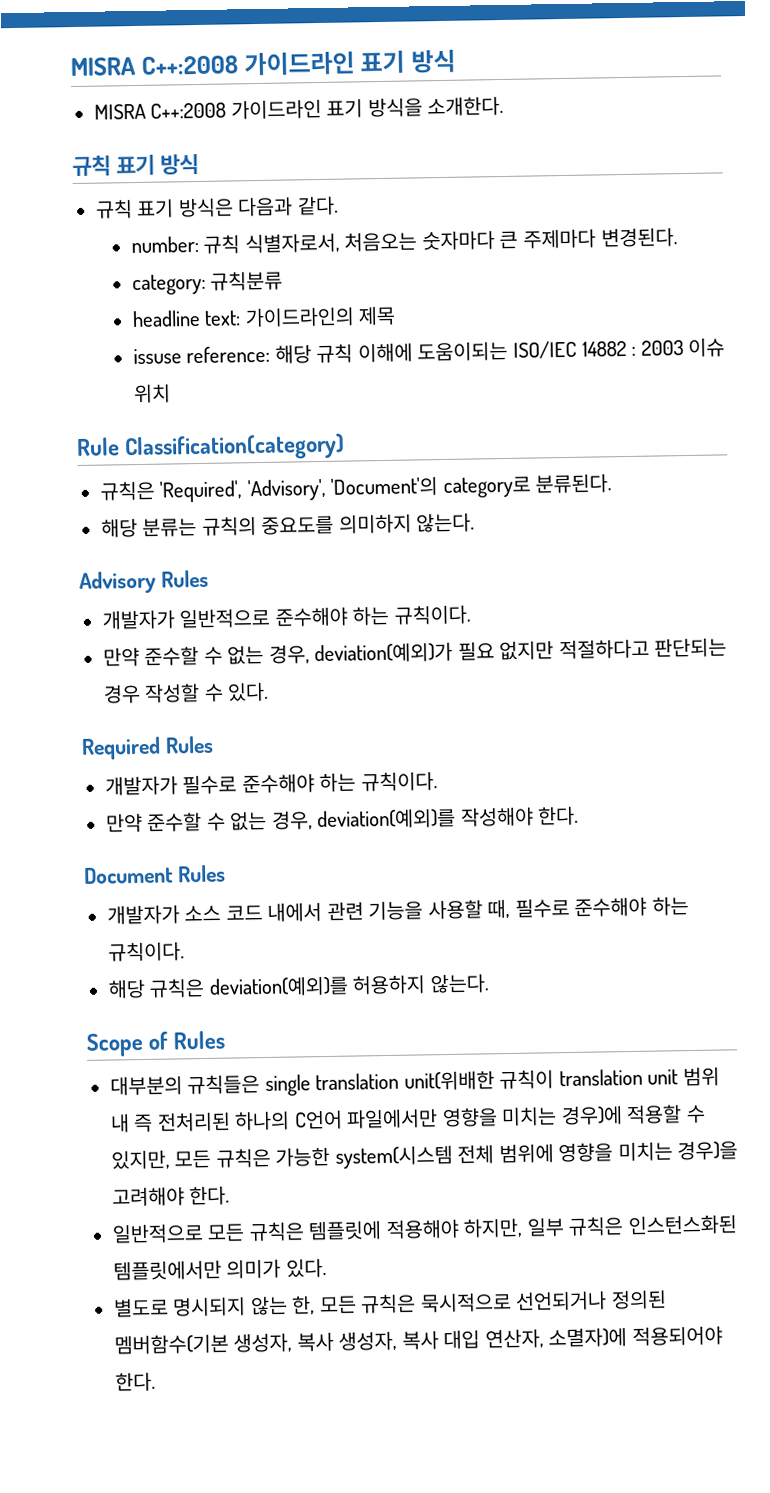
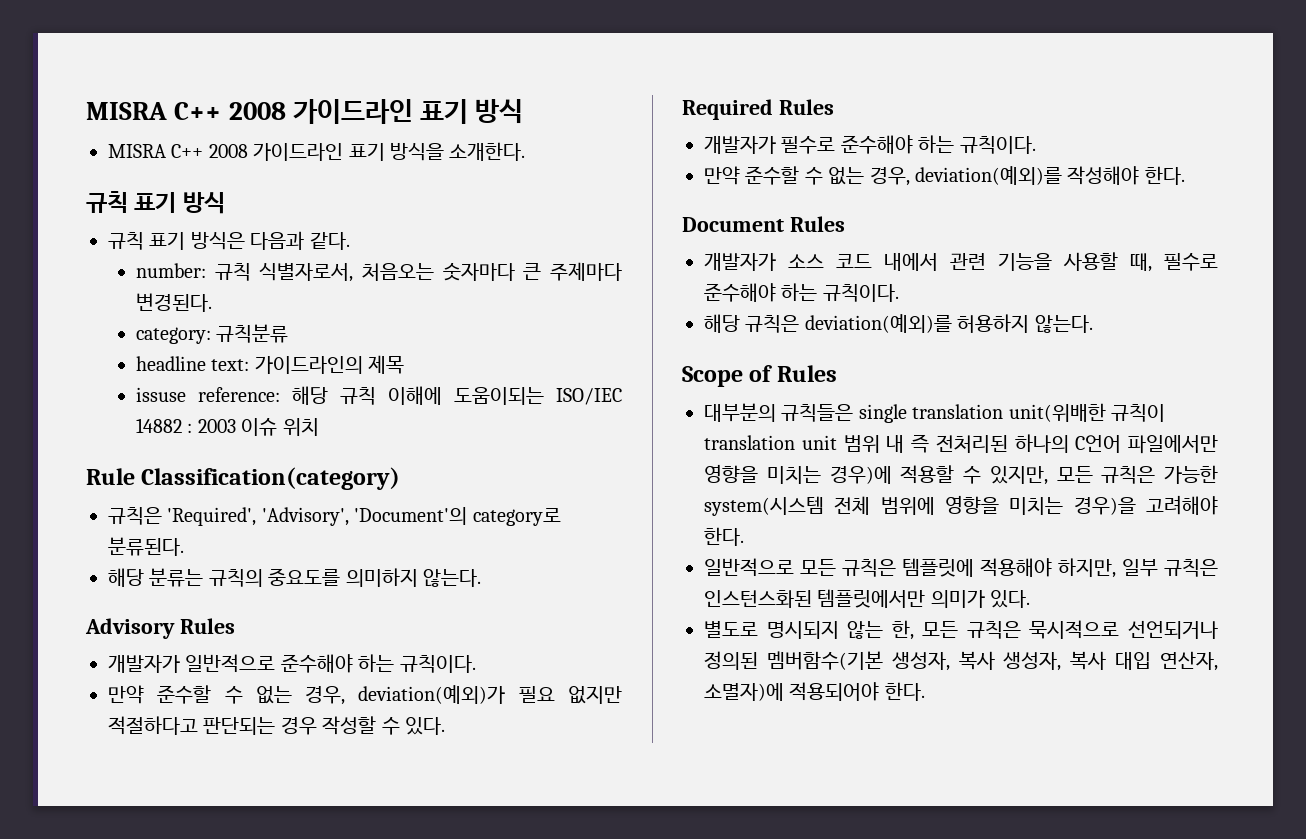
[70,55,238,77] MISRA C++:2008 -> [86,102,286,120] MISRA C++ 2008
[150,102,227,119] C++:2008 -> [171,144,248,158] C++ 2008

